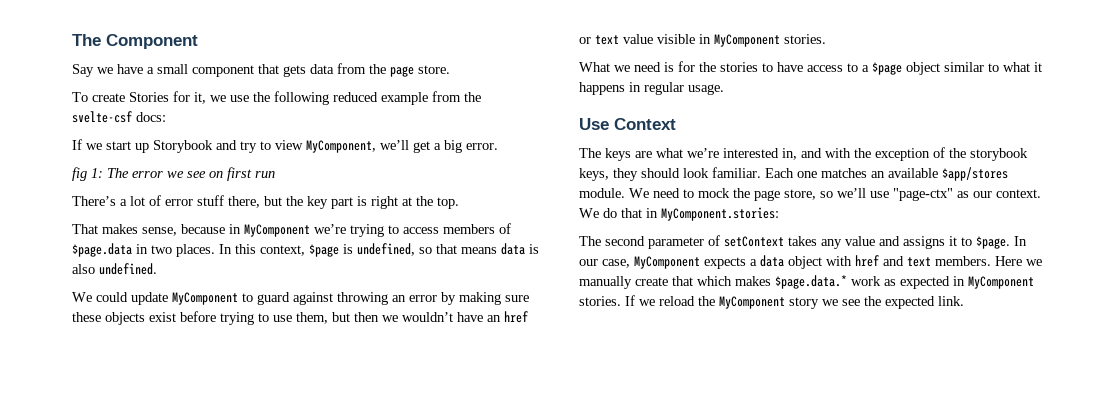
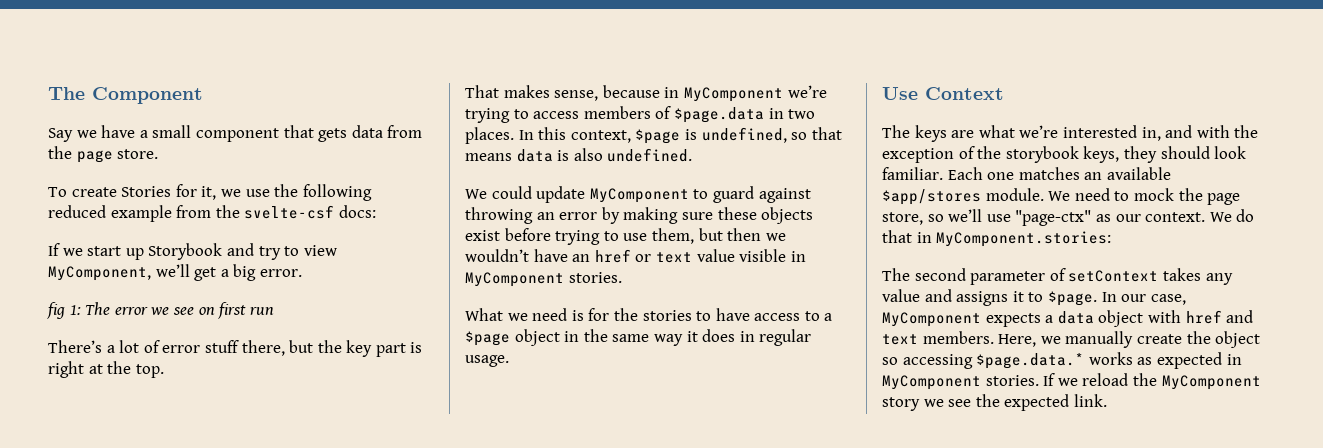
[944,62,1042,72] [579,82,625,95] similar to what it happens -> [564,329,736,346] in the same way it does
[995,256,1022,266] Here -> [998,334,1037,347] Here,
[672,275,881,289] that which makes $page.data.* work -> [1186,331,1261,348] [882,352,1133,369] the object so accessing $page.data.* works

